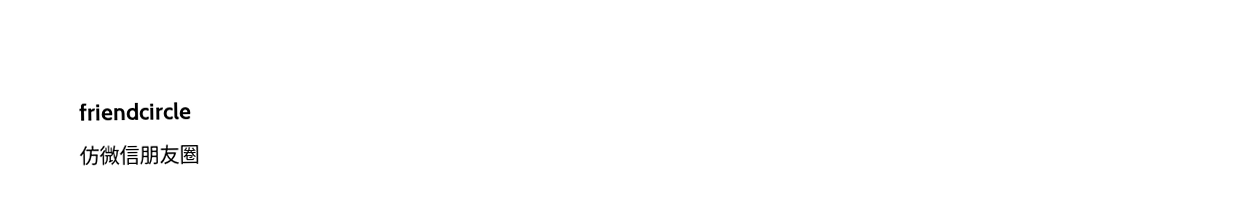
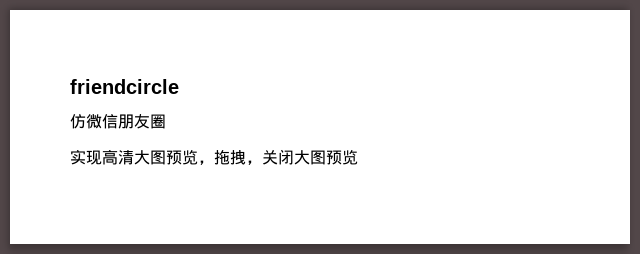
(200, 154) none -> [70,149,358,165] // 实现高清大图预览，拖拽，关闭大图预览

